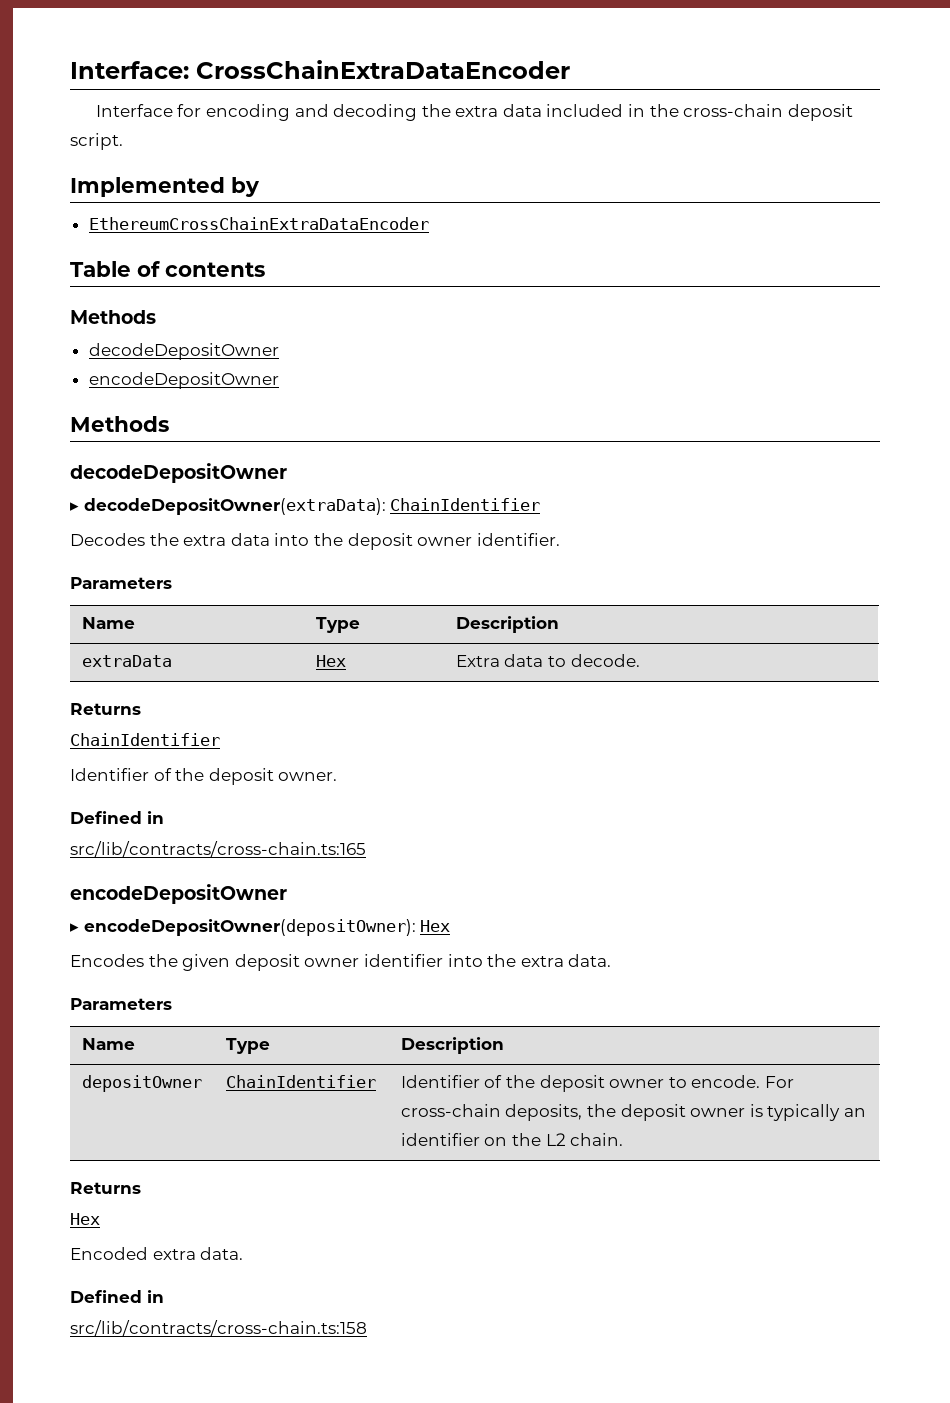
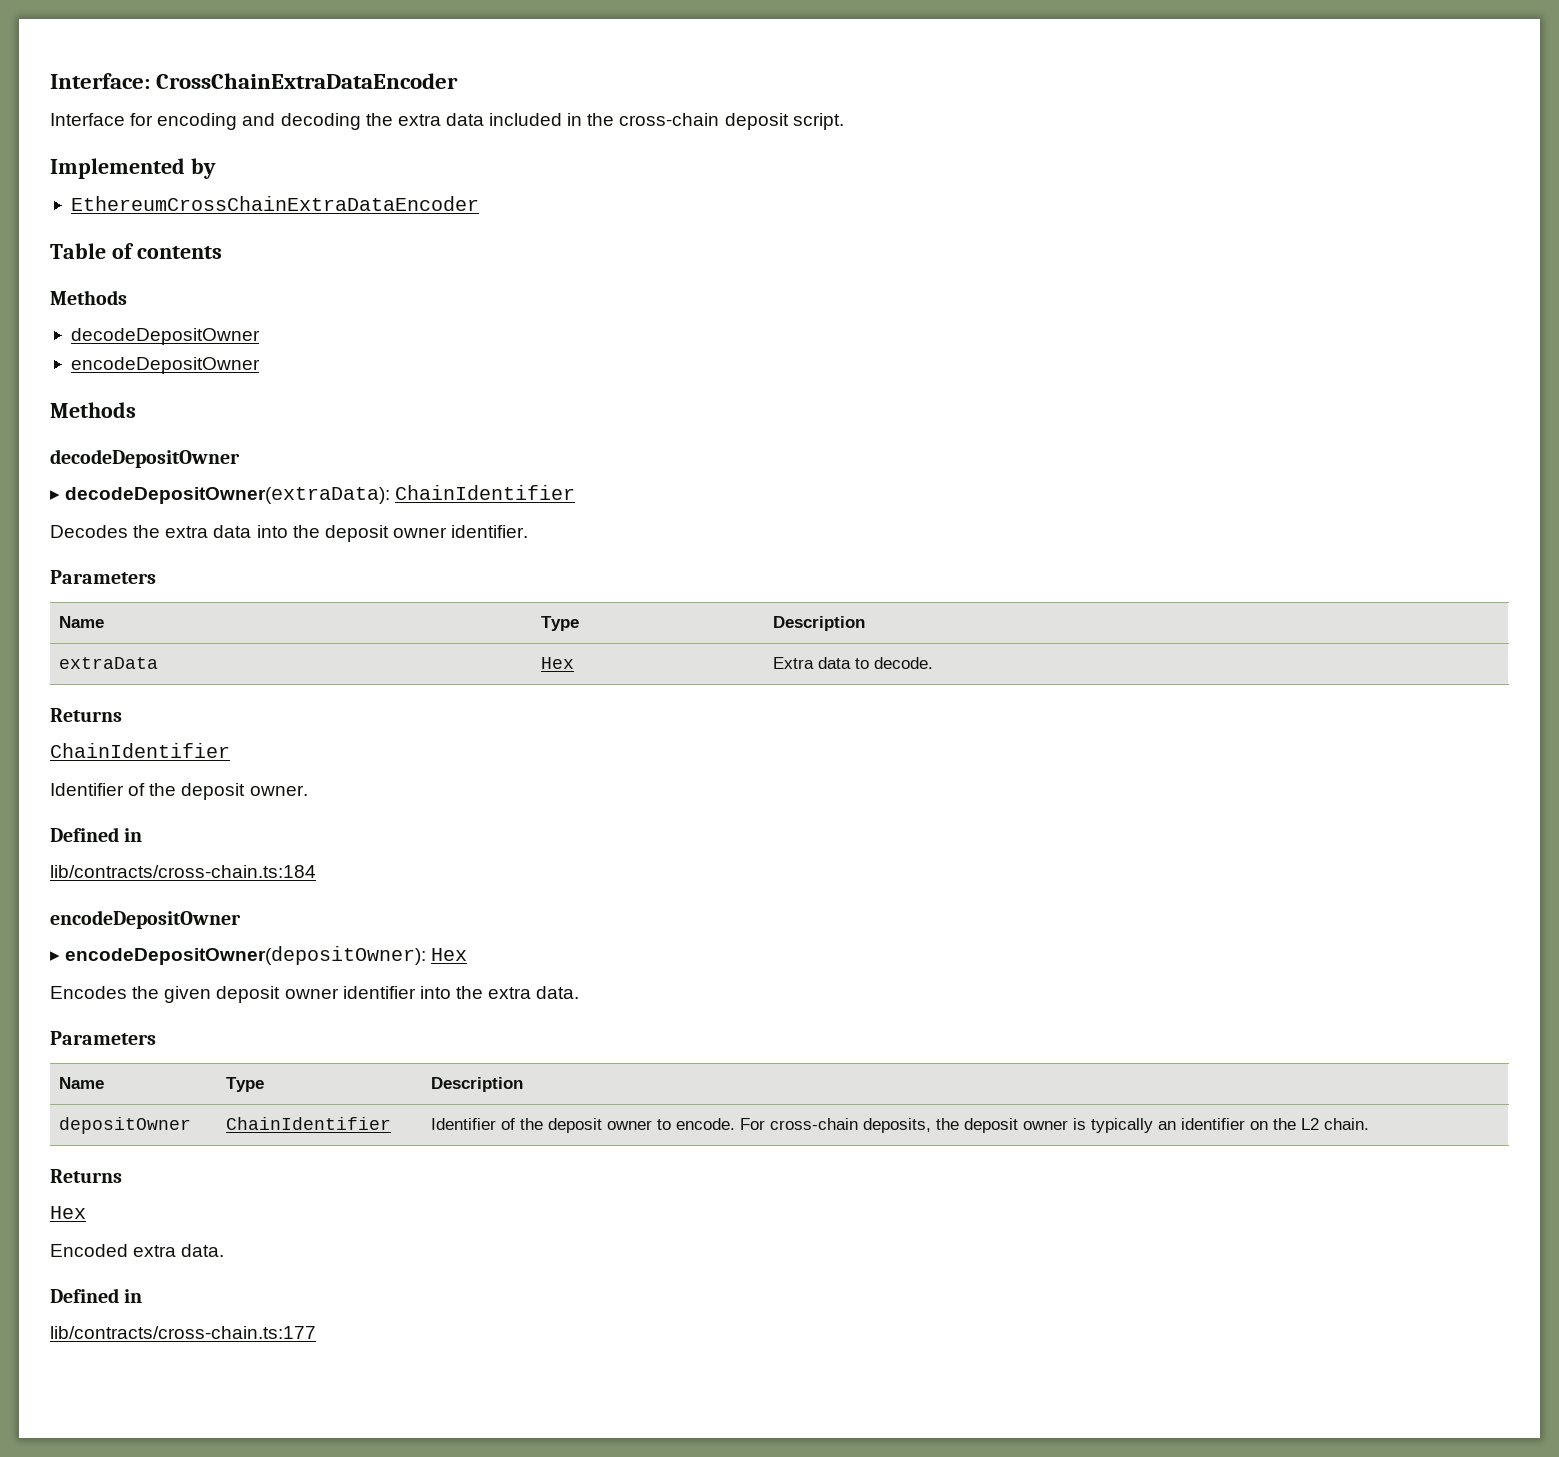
[70,841,366,857] src/lib/contracts/cross-chain.ts:165 -> [50,865,316,878] lib/contracts/cross-chain.ts:184
[70,1320,367,1336] src/lib/contracts/cross-chain.ts:158 -> [50,1326,316,1339] lib/contracts/cross-chain.ts:177

